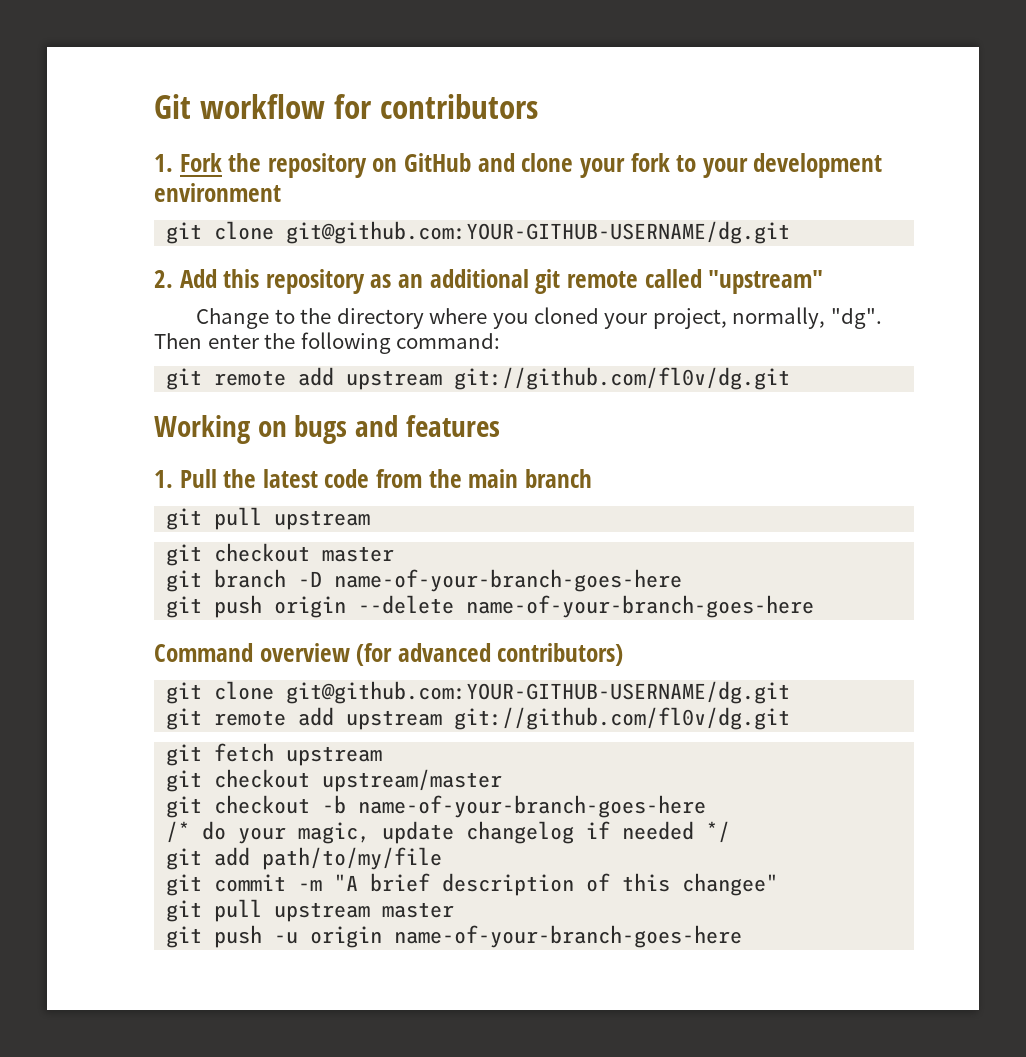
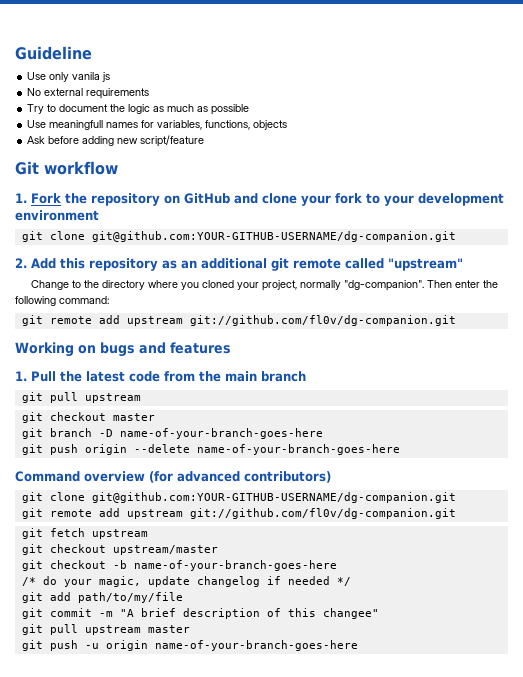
(154, 106) none -> [15,46,92,60] [27,72,111,82] [27,88,150,99] [27,104,250,115] [27,120,288,130] [27,135,205,147] Guideline // Use only vanila js // No external requirements // Try to document the logic as much as possible // Use meaningfull names for variables, functions, objects // Ask before adding new script/feature //
[333,94,538,119] for contributors -> (118, 168) none
[286,221,791,244] git@github.com:YOUR-GITHUB-USERNAME/dg.git -> [91,231,456,242] git@github.com:YOUR-GITHUB-USERNAME/dg-companion.git
[732,307,882,329] normally, "dg". -> [300,280,425,291] normally "dg-companion".
[454,367,791,390] git://github.com/fl0v/dg.git -> [189,315,456,326] git://github.com/fl0v/dg-companion.git
[286,681,791,704] [166,707,791,730] git@github.com:YOUR-GITHUB-USERNAME/dg.git // git remote add upstream git://github.com/fl0v/dg.git -> [91,492,456,503] [21,508,456,519] git@github.com:YOUR-GITHUB-USERNAME/dg-companion.git // git remote add upstream git://github.com/fl0v/dg-companion.git

